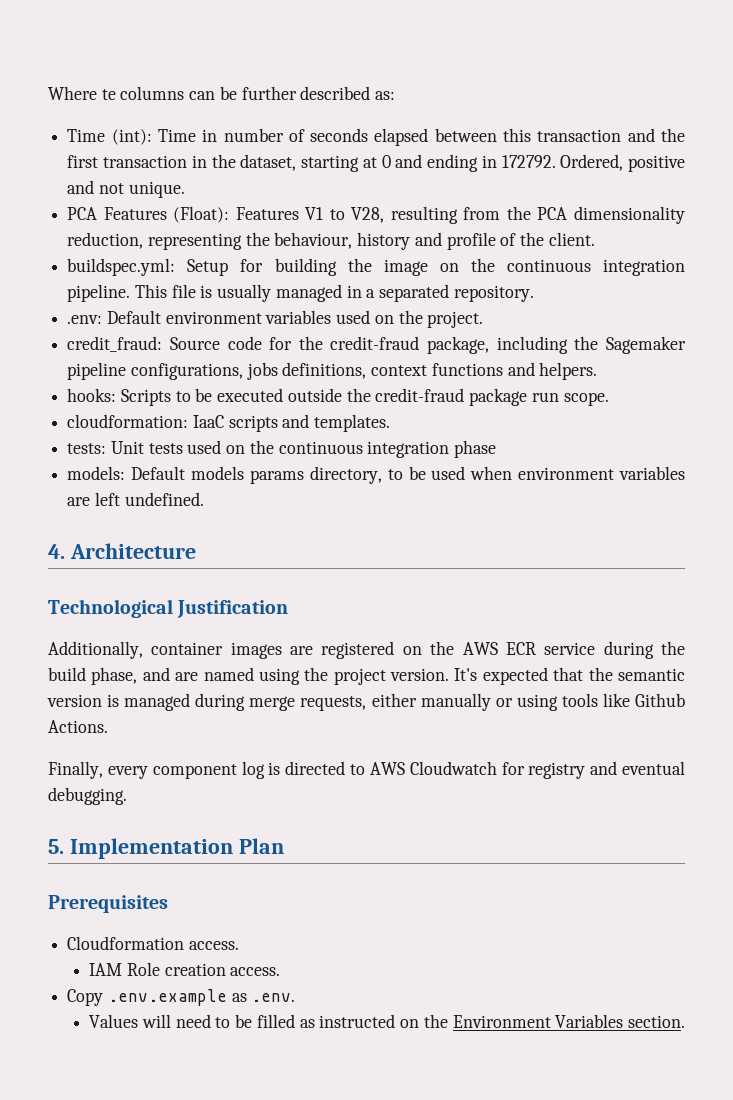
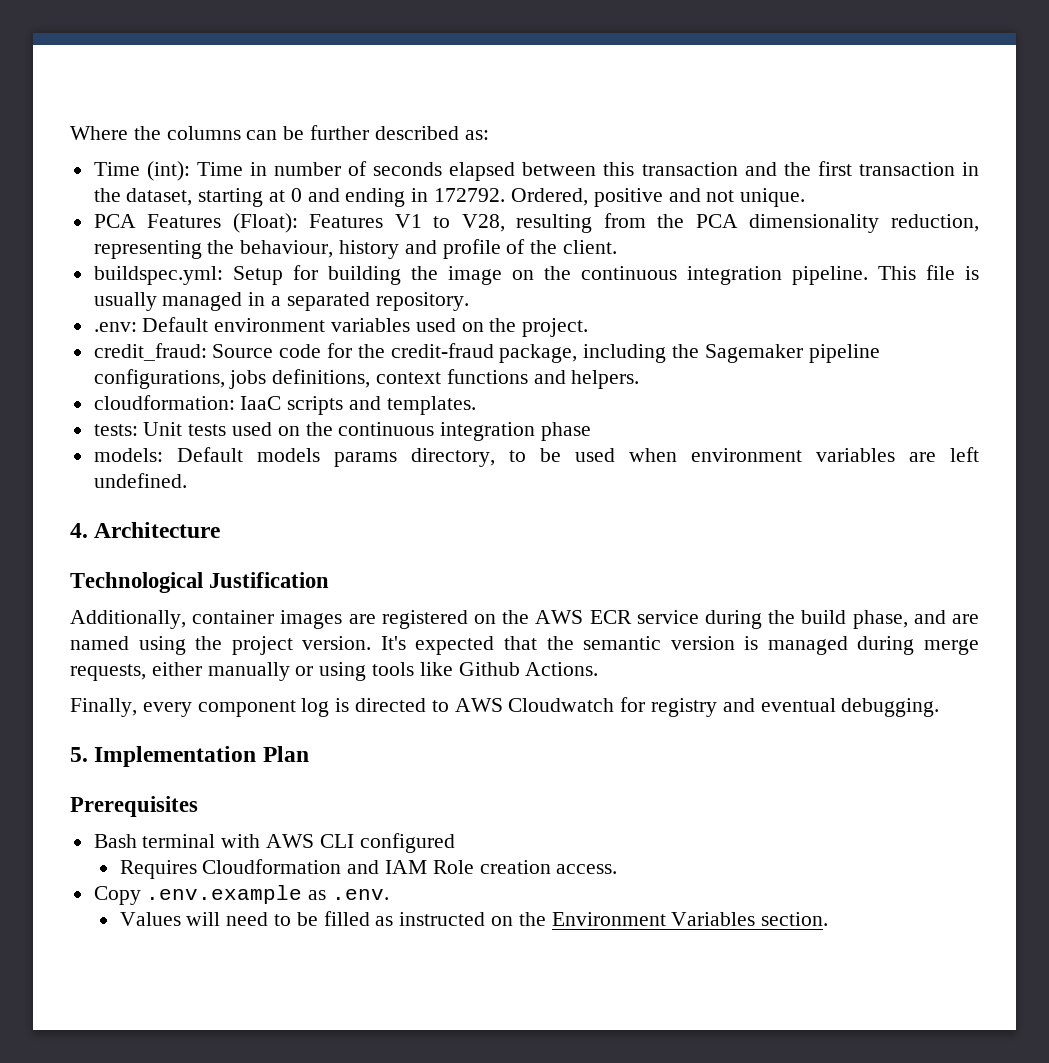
[101,89,116,100] te -> [133,126,161,140] the
[67,388,609,406] // hooks: Scripts to be executed outside the credit-fraud package run scope. -> (640, 379) none
[67,936,239,950] Cloudformation access. // -> [93,833,455,853] [119,859,380,879] Bash terminal with AWS CLI configured // Requires Cloudformation and

